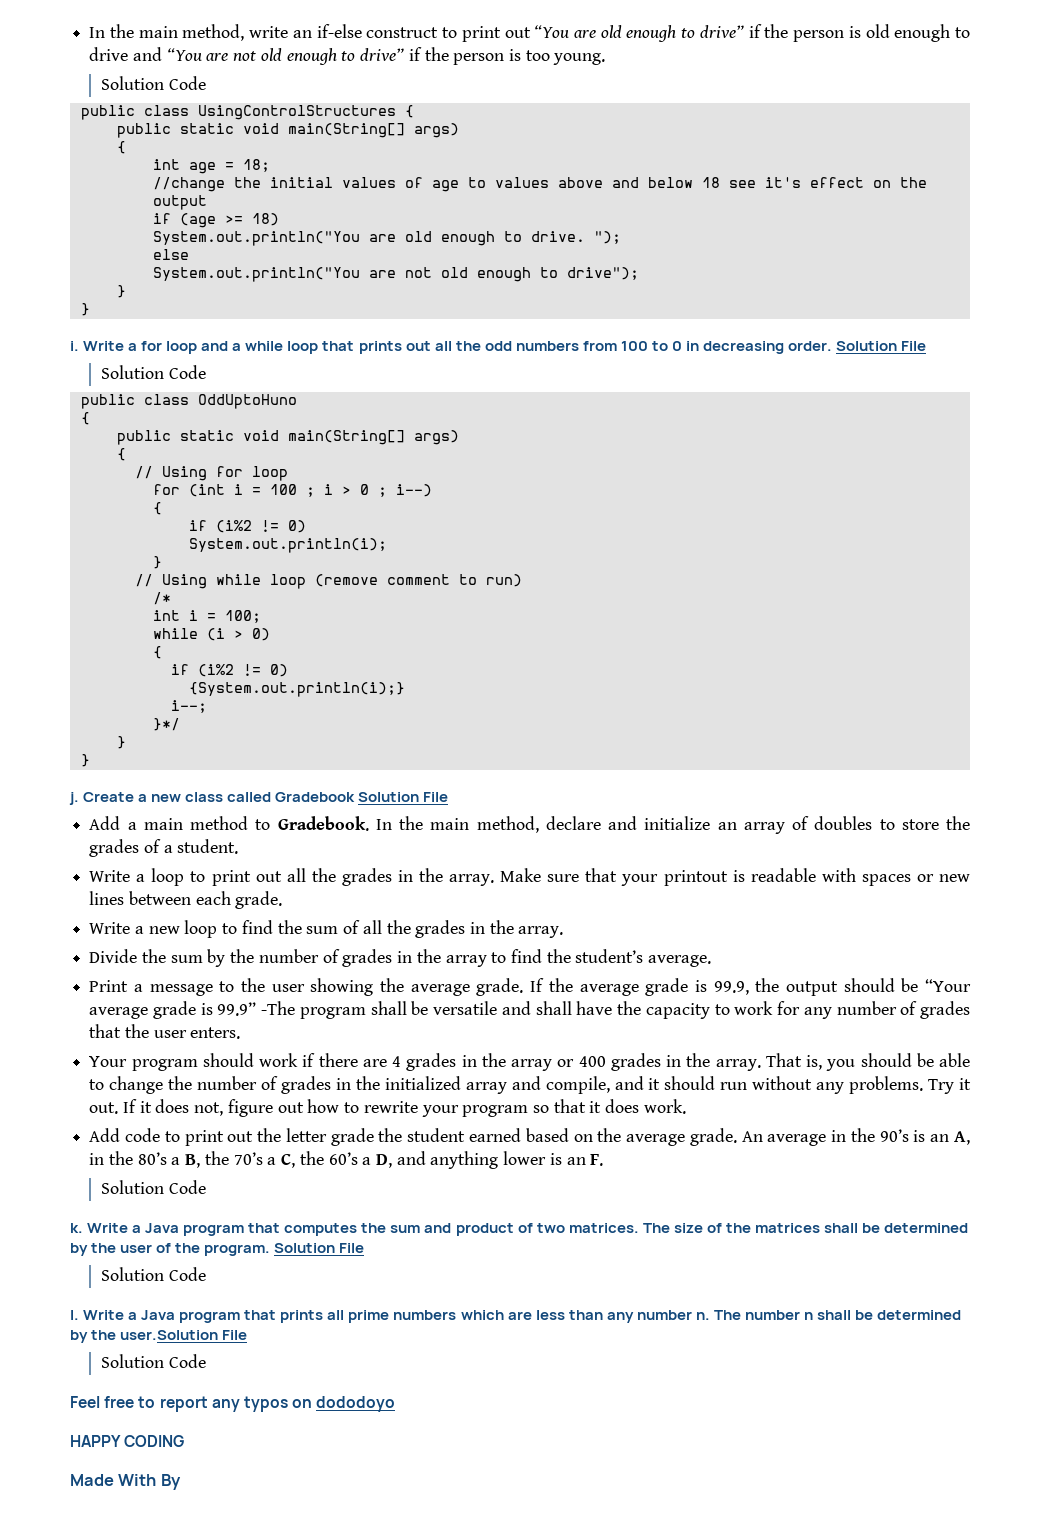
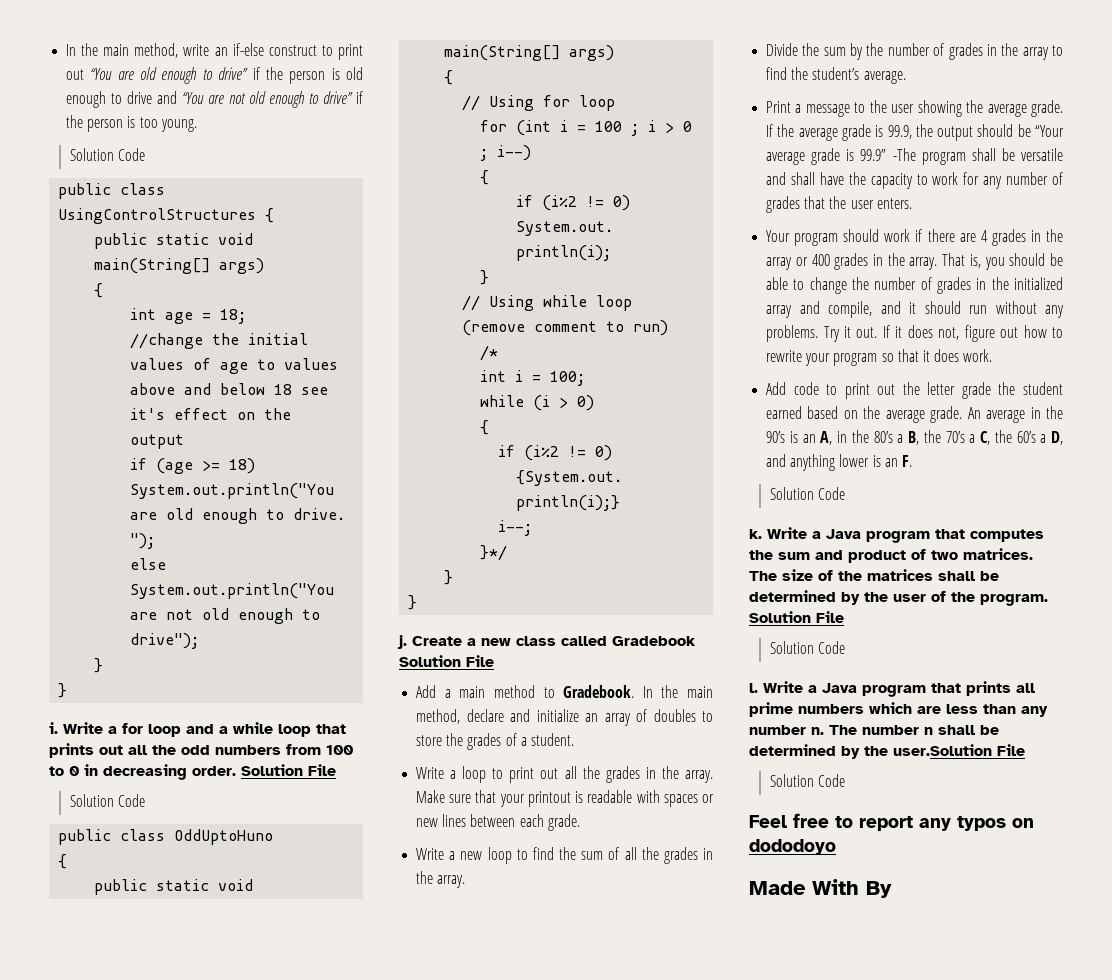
[70,1435,185,1447] // HAPPY CODING -> (836, 847) none

